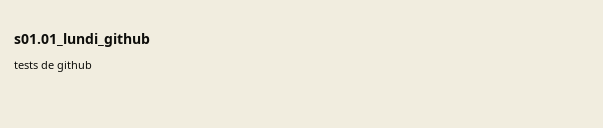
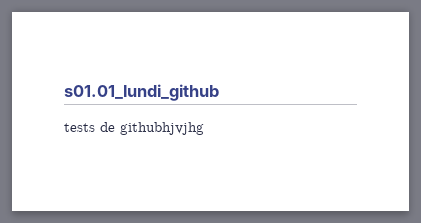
[57,61,92,72] github -> [120,122,204,135] githubhjvjhg

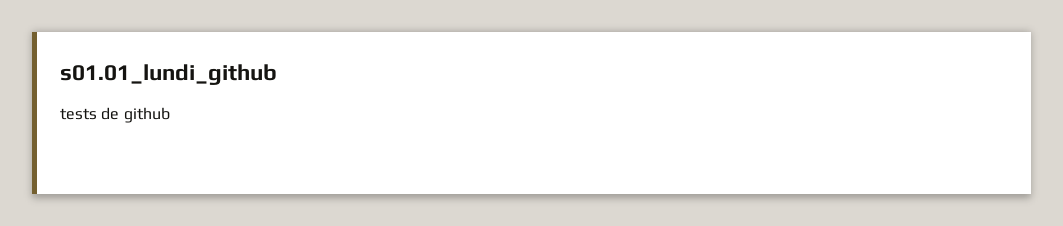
[120,122,204,135] githubhjvjhg -> [123,107,170,123] github

